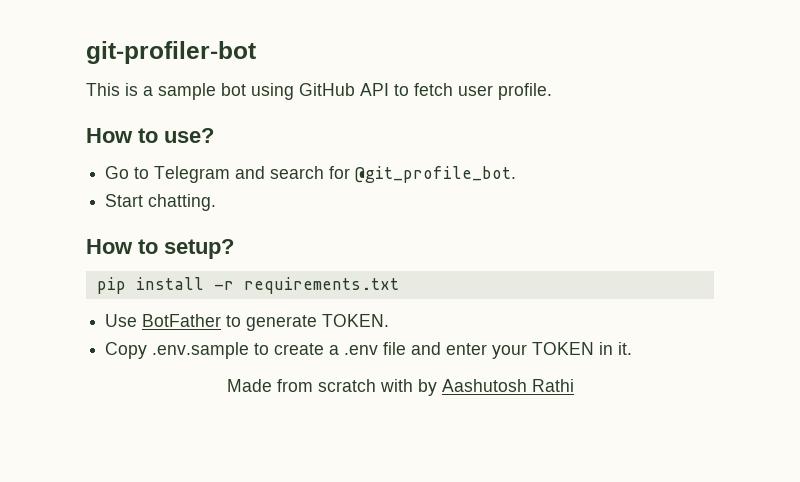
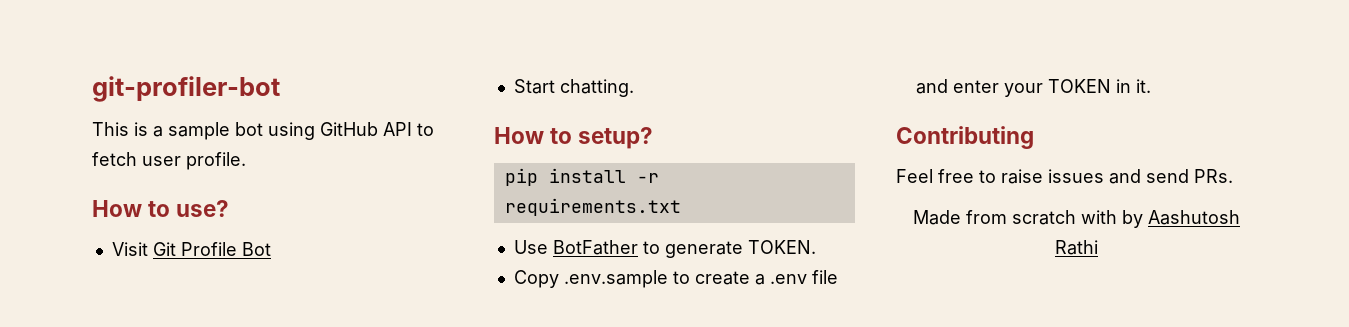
[105,166,517,183] Go to Telegram and search for @git_profile_bot. -> [111,242,271,256] Visit Git Profile Bot
(633, 348) none -> [896,126,1034,149] [896,169,1233,184] // Contributing // Feel free to raise issues and send PRs.

